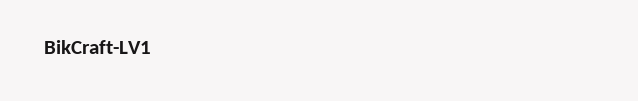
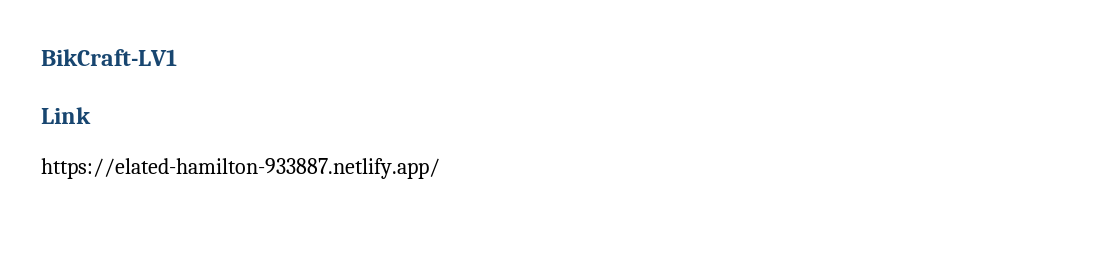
(151, 47) none -> [41,107,91,124] [41,158,440,179] // Link // https://elated-hamilton-933887.netlify.app/

